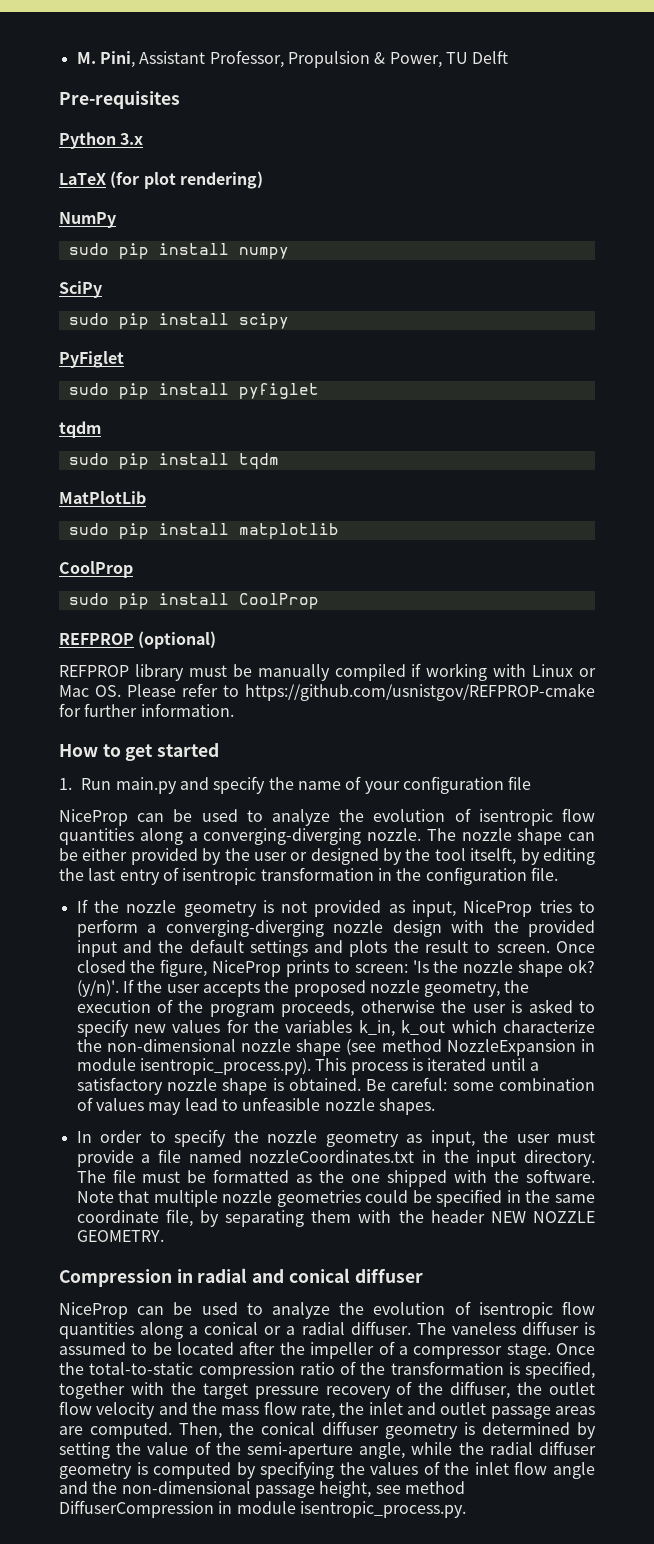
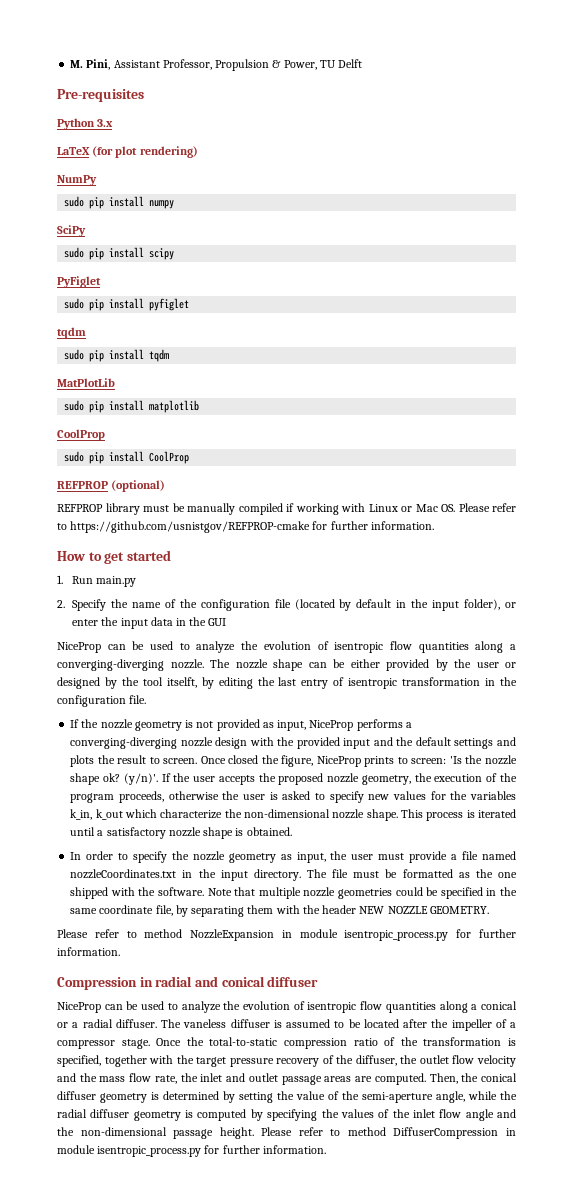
[179,776,266,794] and specify -> [57,599,107,611] // 2. Specify
[364,781,400,794] your -> [179,599,197,608] the
(532, 783) none -> [294,599,516,611] [72,617,227,629] (located by default in the input folder), or enter the input data in the GUI
[539,900,595,913] [76,919,138,937] tries to perform -> [356,719,403,731] performs
[296,1039,595,1056] [76,1058,311,1075] shape (see method NozzleExpansion in module isentropic_process.py). -> [366,809,398,821] shape.
[366,1077,595,1091] [76,1097,435,1115] Be careful: some combination of values may lead to unfeasible nozzle shapes. -> (292, 831) none
(164, 1236) none -> [57,929,516,941] [57,947,120,956] // Please refer to method NozzleExpansion in module isentropic_process.py for further information.
[319,1481,465,1498] [59,1500,466,1518] height, see method DiffuserCompression in module isentropic_process.py. -> [219,1127,516,1139] [57,1145,326,1157] height. Please refer to method DiffuserCompression in module isentropic_process.py for further information.

